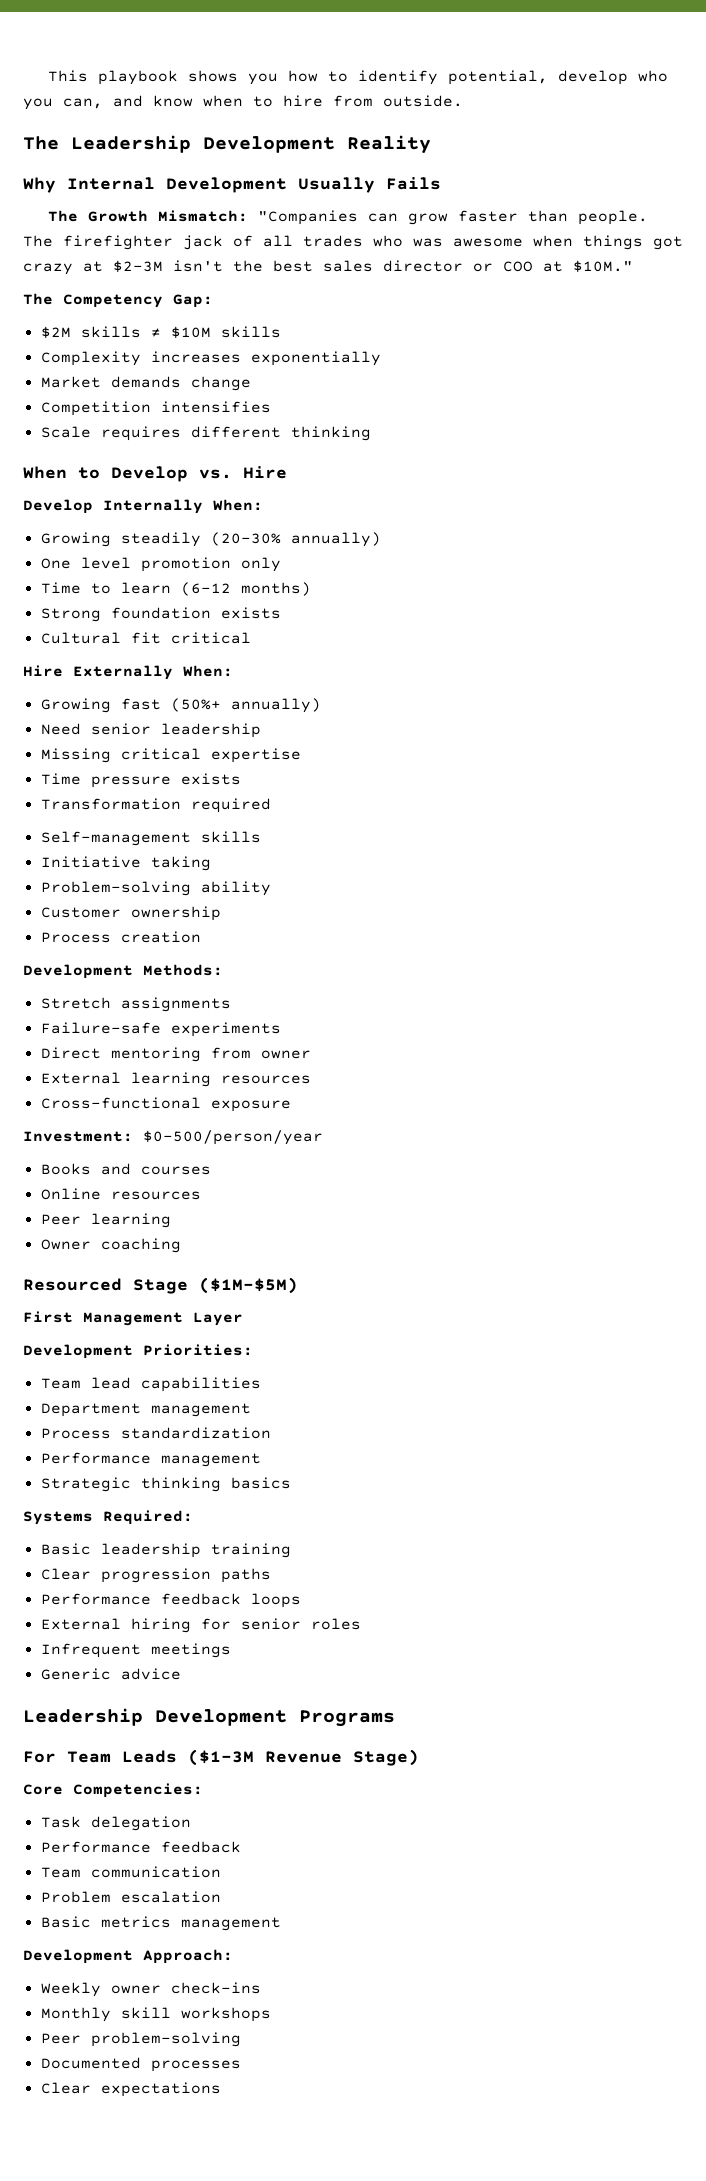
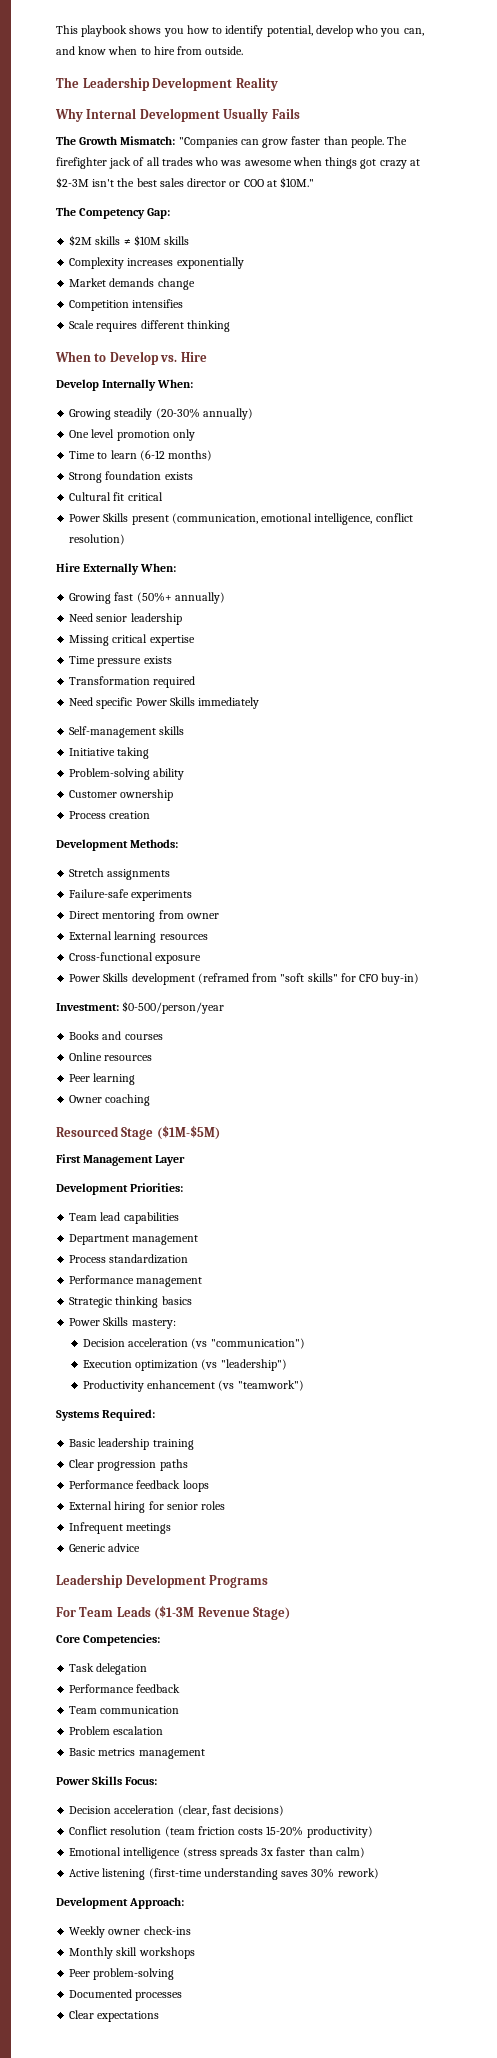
(251, 638) none -> [69,513,413,525] [69,534,126,545] // Power Skills present (communication, emotional intelligence, conflict resolution)
(271, 805) none -> [69,697,260,709] // Need specific Power Skills immediately
(291, 1106) none -> [69,973,420,985] // Power Skills development (reframed from "soft skills" for CFO buy-in)
(291, 1483) none -> [69,1317,176,1329] [82,1338,305,1349] [82,1359,287,1371] [82,1380,304,1392] // Power Skills mastery: // Decision acceleration (vs "communication") // Execution optimization (vs "leadership") // Productivity enhancement (vs "teamwork")
(281, 1924) none -> [56,1776,158,1785] [69,1805,285,1816] [69,1826,373,1838] [69,1847,365,1859] [69,1868,379,1880] // Power Skills Focus: // Decision acceleration (clear, fast decisions) // Conflict resolution (team friction costs 15-20% productivity) // Emotional intelligence (stress spreads 3x faster than calm) // Active listening (first-time understanding saves 30% rework)

